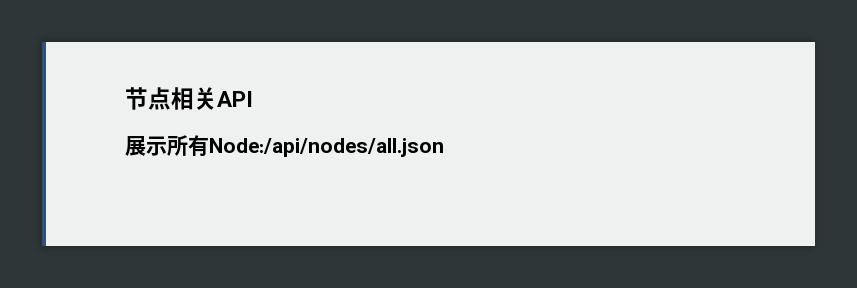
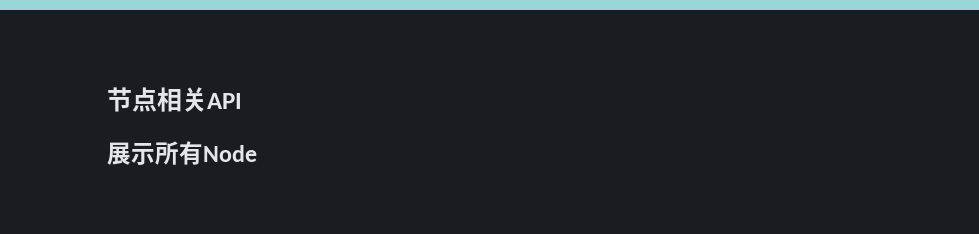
[209,138,444,157] Node:/api/nodes/all.json -> [203,145,257,162] Node

